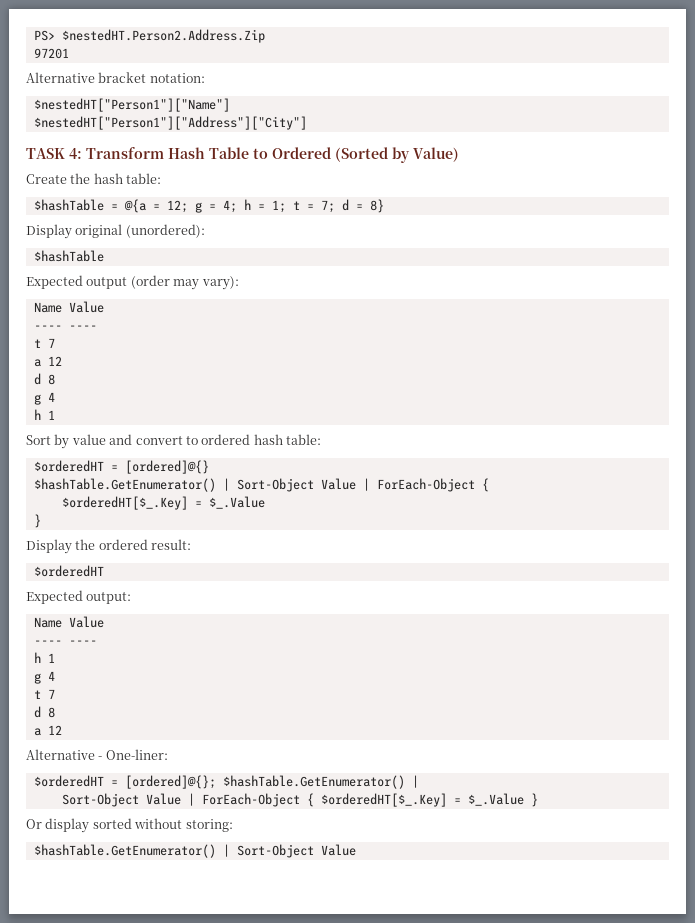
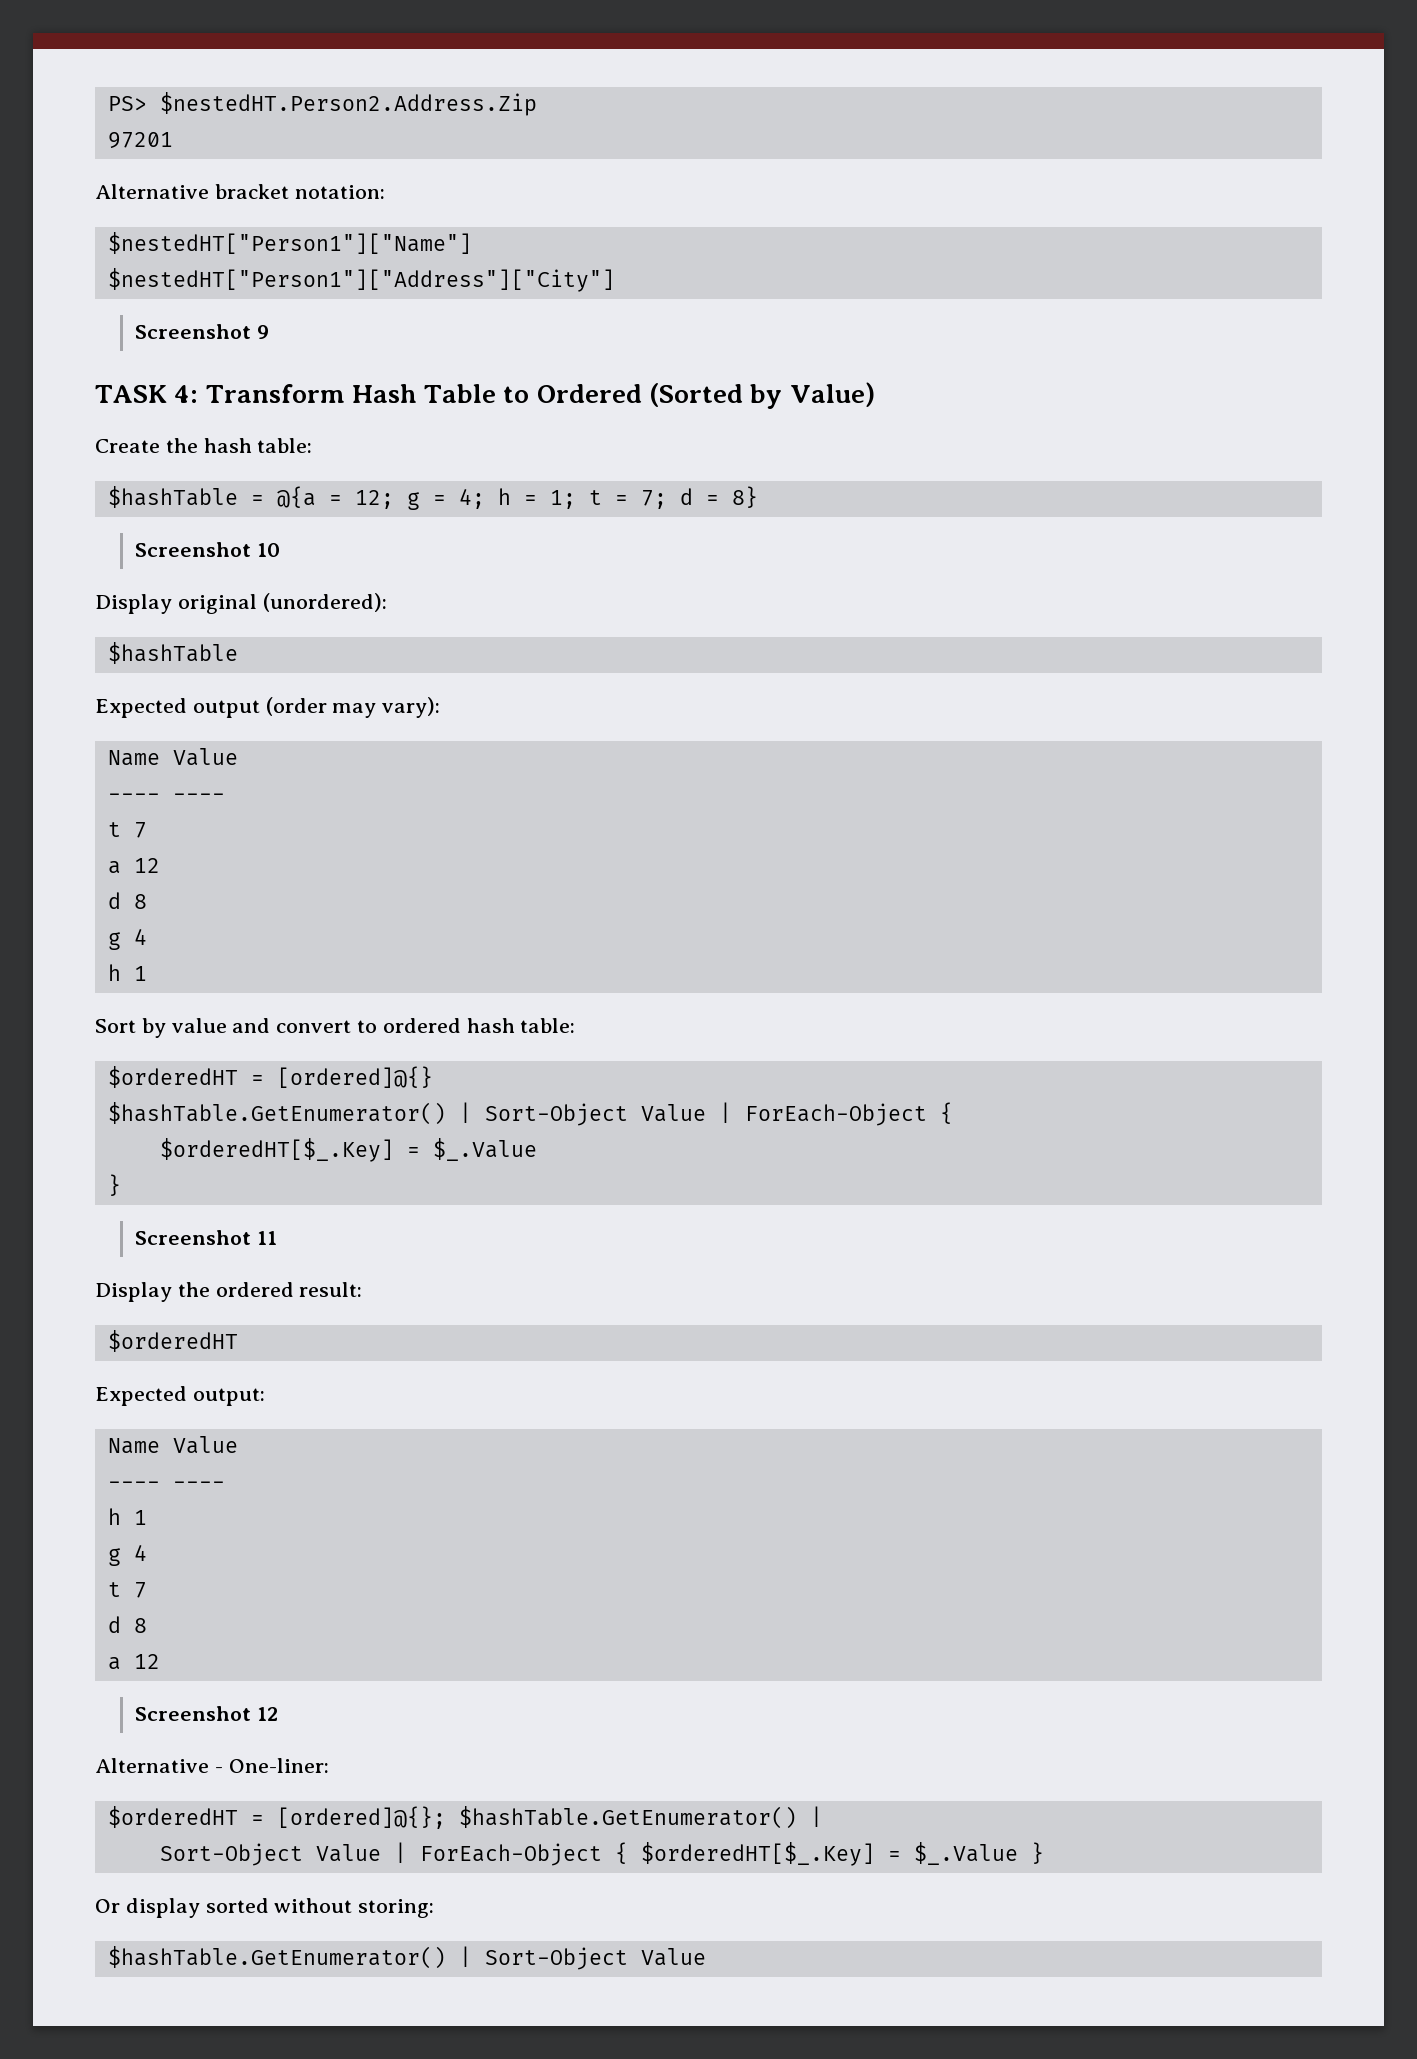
(307, 123) none -> [135,324,270,339] // Screenshot 9
(384, 206) none -> [135,542,281,557] // Screenshot 10
(41, 521) none -> [135,1230,278,1245] // Screenshot 11
(62, 730) none -> [135,1706,279,1721] // Screenshot 12

